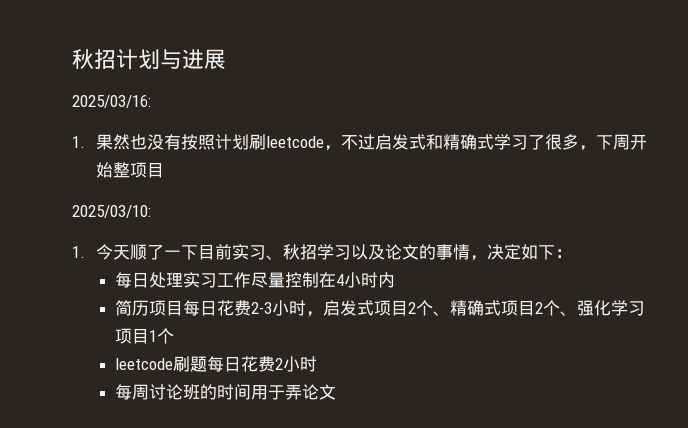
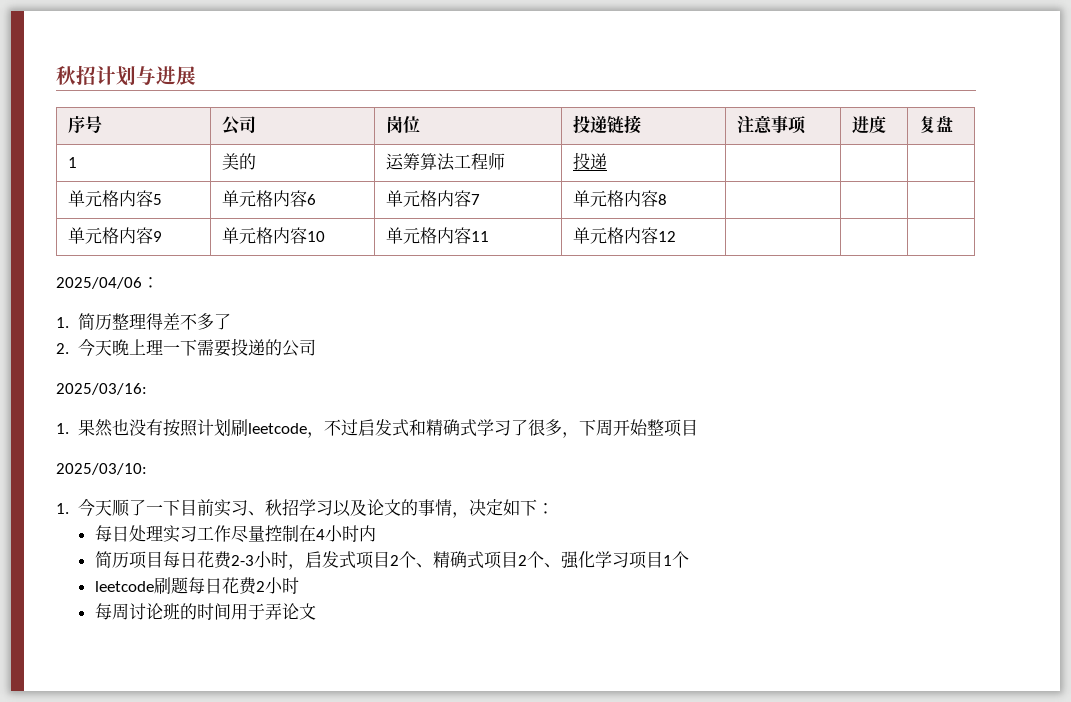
(226, 59) none -> [67,116,102,133] [221,116,256,135] [385,116,420,133] [572,115,641,134] [736,115,806,134] [851,116,886,134] [918,115,953,133] [67,157,77,168] [221,153,256,170] [385,152,505,171] [572,152,607,170] [67,190,162,207] [221,190,316,207] [385,190,480,207] [572,190,667,207] [67,227,162,244] [221,227,325,244] [385,227,489,244] [572,227,676,244] [56,277,159,289] [56,313,231,330] [56,338,316,357] // 序号 | 公司 | 岗位 | 投递链接 | 注意事项 | 进度 | 复盘 // 1 | 美的 | 运筹算法工程师 | 投递 | | | // 单元格内容5 | 单元格内容6 | 单元格内容7 | 单元格内容8 | | | // 单元格内容9 | 单元格内容10 | 单元格内容11 | 单元格内容12 | | | // 2025/04/06： // 1.简历整理得差不多了 // 2.今天晚上理一下需要投递的公司

